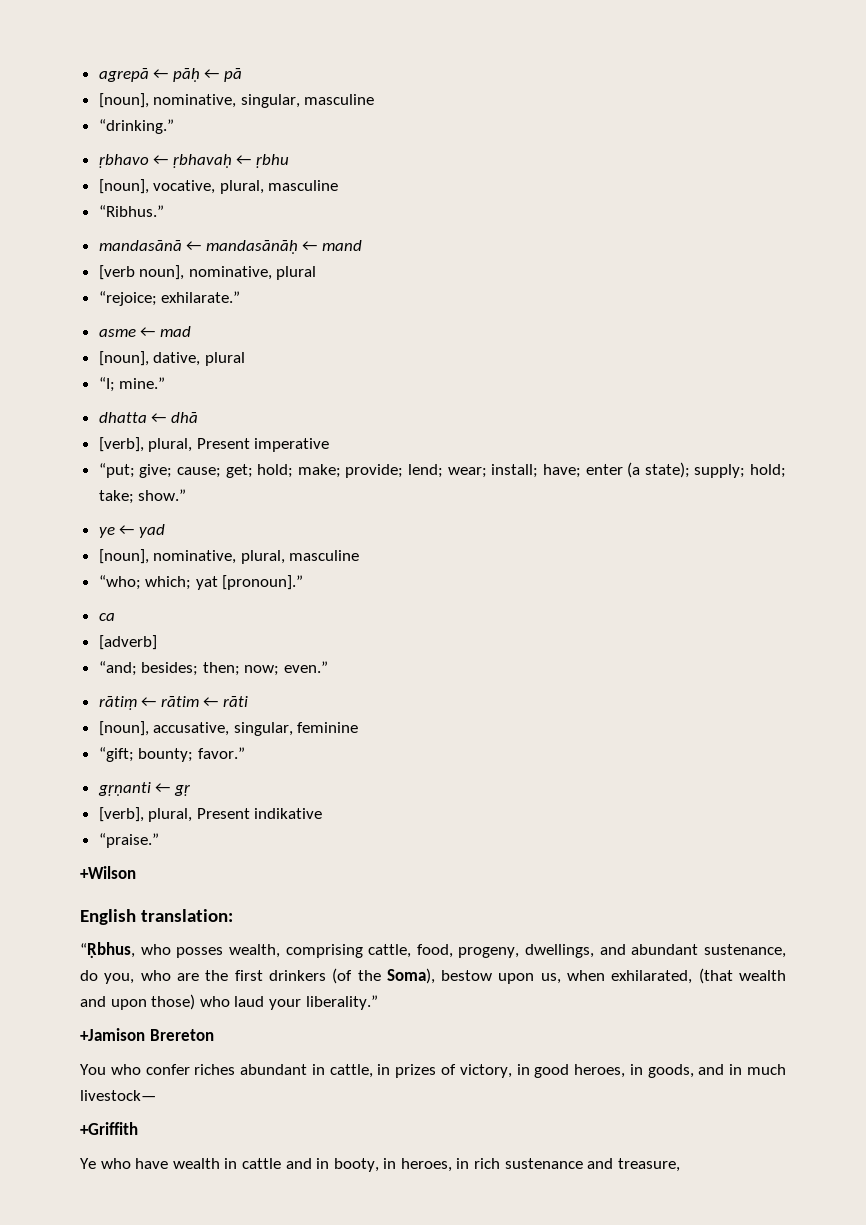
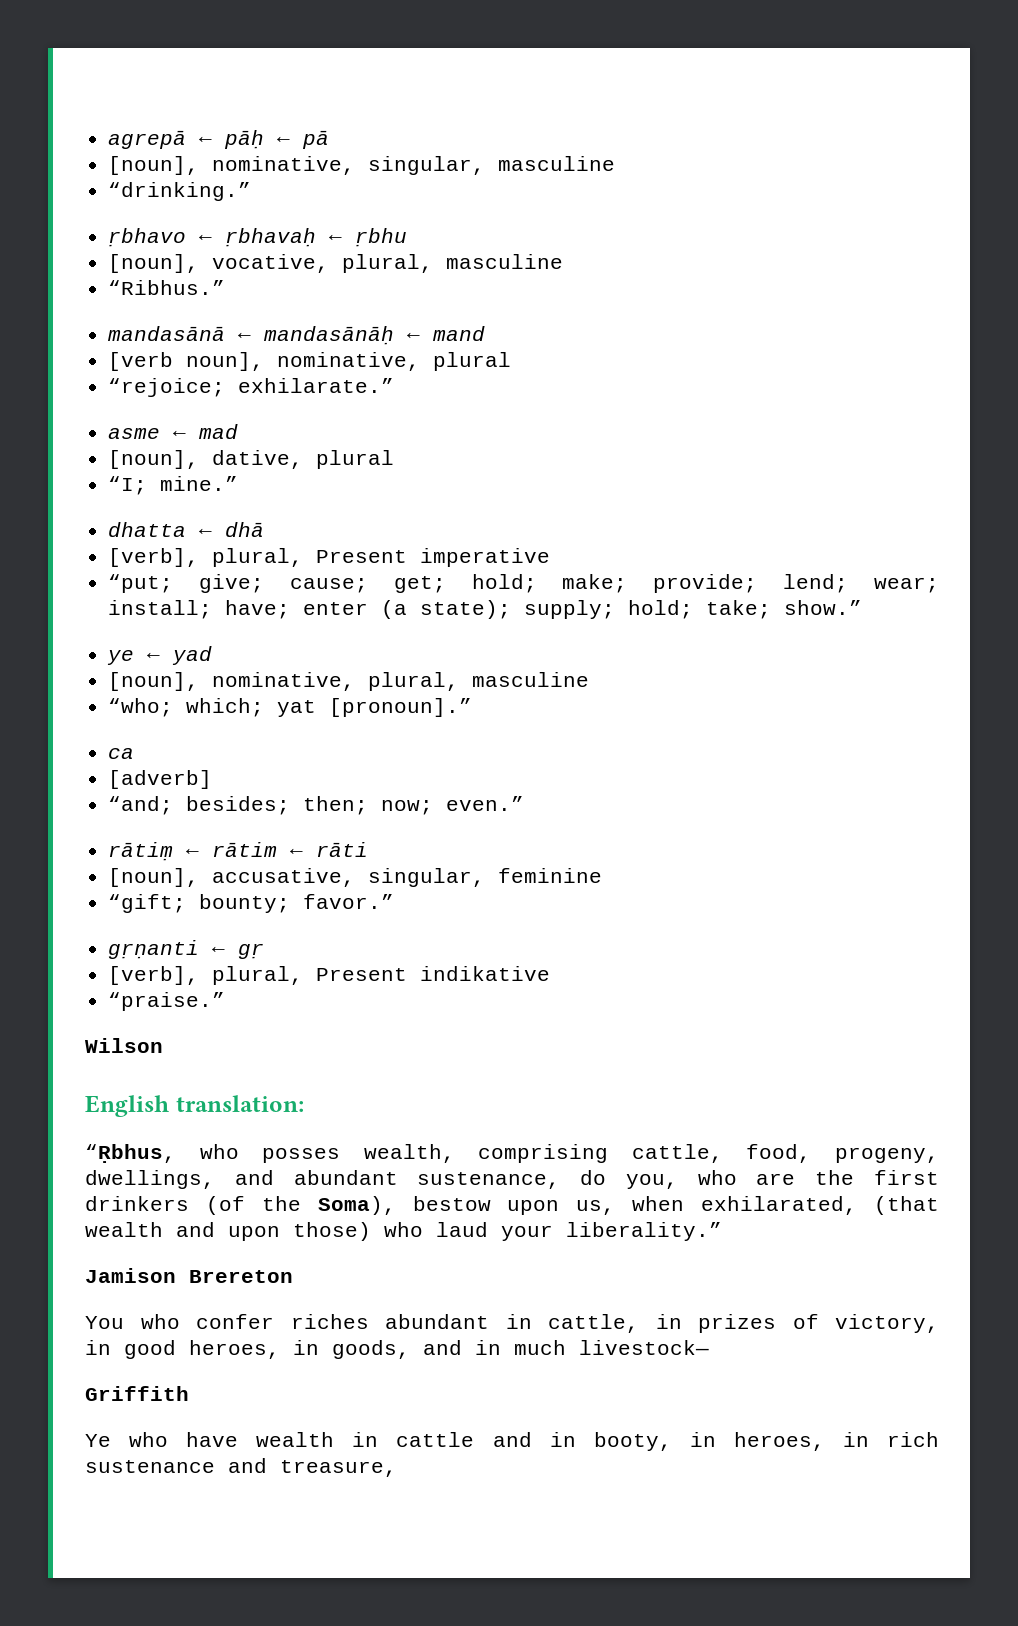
[80,866,136,879] +Wilson -> [85,1038,163,1053] Wilson
[80,1028,145,1041] +Jamison -> [85,1268,176,1283] Jamison
[80,1122,138,1135] +Griffith -> [85,1386,189,1401] Griffith

